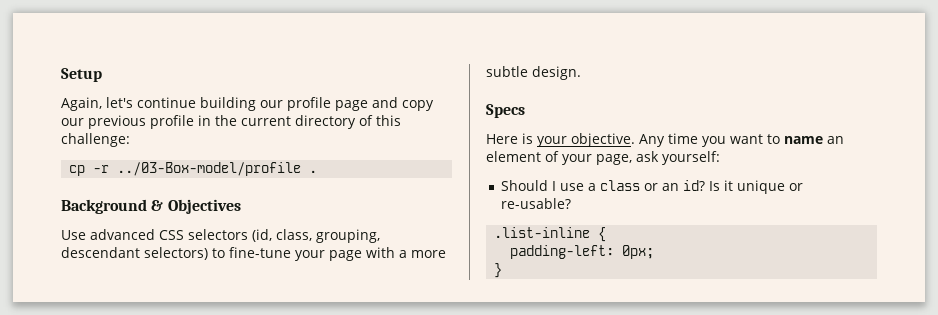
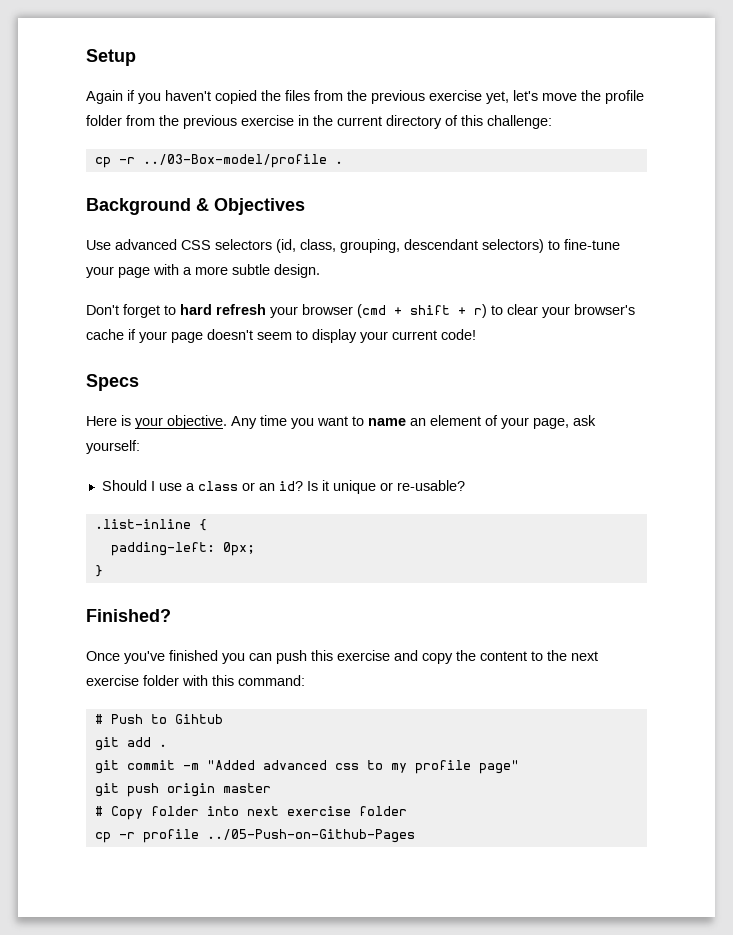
[61,97,434,111] [61,115,194,129] Again, let's continue building our profile page and copy our previous profile -> [86,90,644,104] [86,115,294,129] Again if you haven't copied the files from the previous exercise yet, let's move the profile folder from the previous exercise
(581, 73) none -> [86,304,635,318] [86,329,476,343] // Don't forget to hard refresh your browser (cmd + shift + r) to clear your browser's cache if your page doesn't seem to display your current code!
(503, 270) none -> [86,609,171,622] [86,650,598,664] [86,675,305,686] [94,714,223,724] [94,737,167,751] [94,760,519,774] [94,783,271,797] [94,806,407,820] [94,829,415,843] // Finished? // Once you've finished you can push this exercise and copy the content to the next exercise folder with this command: // # Push to Gihtub // git add . // git commit -m "Added advanced css to my profile page" // git push origin master // # Copy folder into next exercise folder // cp -r profile ../05-Push-on-Github-Pages

